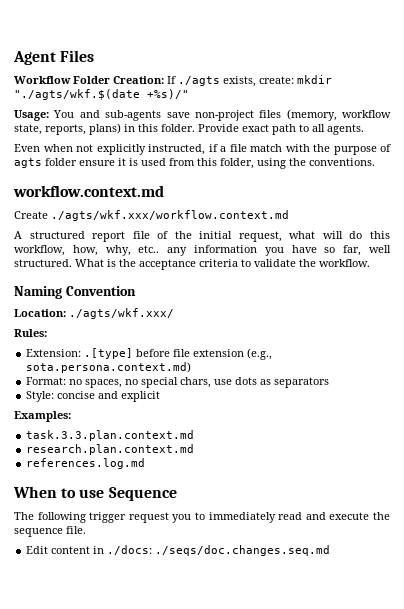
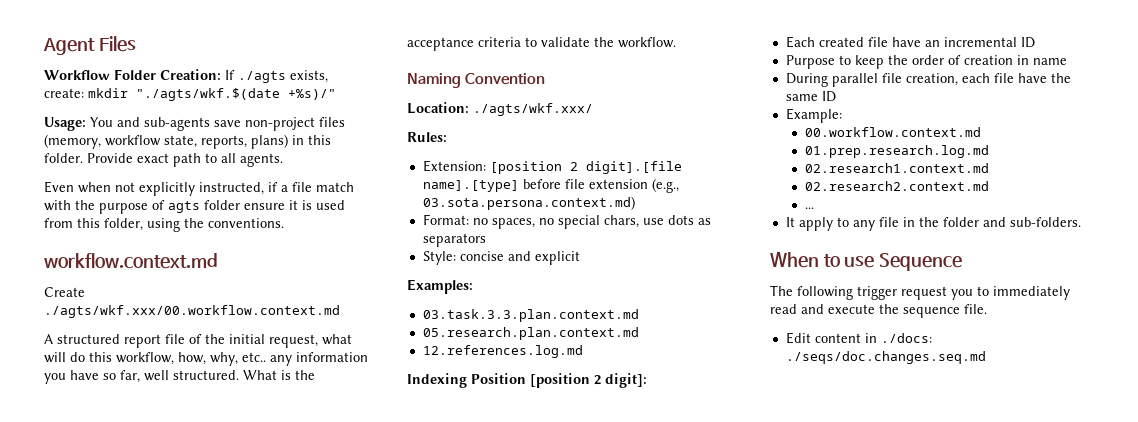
[51,210,289,221] ./agts/wkf.xxx/workflow.context.md -> [44,305,340,318] ./agts/wkf.xxx/00.workflow.context.md
[84,348,134,359] .[type] -> [489,161,682,174] [422,180,519,192] [position 2 digit].[file name].[type]
[26,362,192,373] sota.persona.context.md) -> [422,196,635,210] 03.sota.persona.context.md)
[26,430,195,441] [26,444,195,455] [26,458,146,469] task.3.3.plan.context.md // research.plan.context.md // references.log.md -> [422,309,639,322] [422,327,639,340] [422,345,583,358] [407,373,647,388] [785,36,1035,48] [785,55,1067,69] [785,73,1071,87] [785,91,836,102] [785,108,842,123] [805,127,982,137] [805,145,990,158] [805,163,990,173] [805,181,990,191] [805,207,815,209] [785,217,1081,231] 03.task.3.3.plan.context.md // 05.research.plan.context.md // 12.references.log.md // Indexing Position [position 2 digit]: // Each created file have an incremental ID // Purpose to keep the order of creation in name // During parallel file creation, each file have the same ID // Example: // 00.workflow.context.md // 01.prep.research.log.md // 02.research1.context.md // 02.research2.context.md // ... // It apply to any file in the folder and sub-folders.

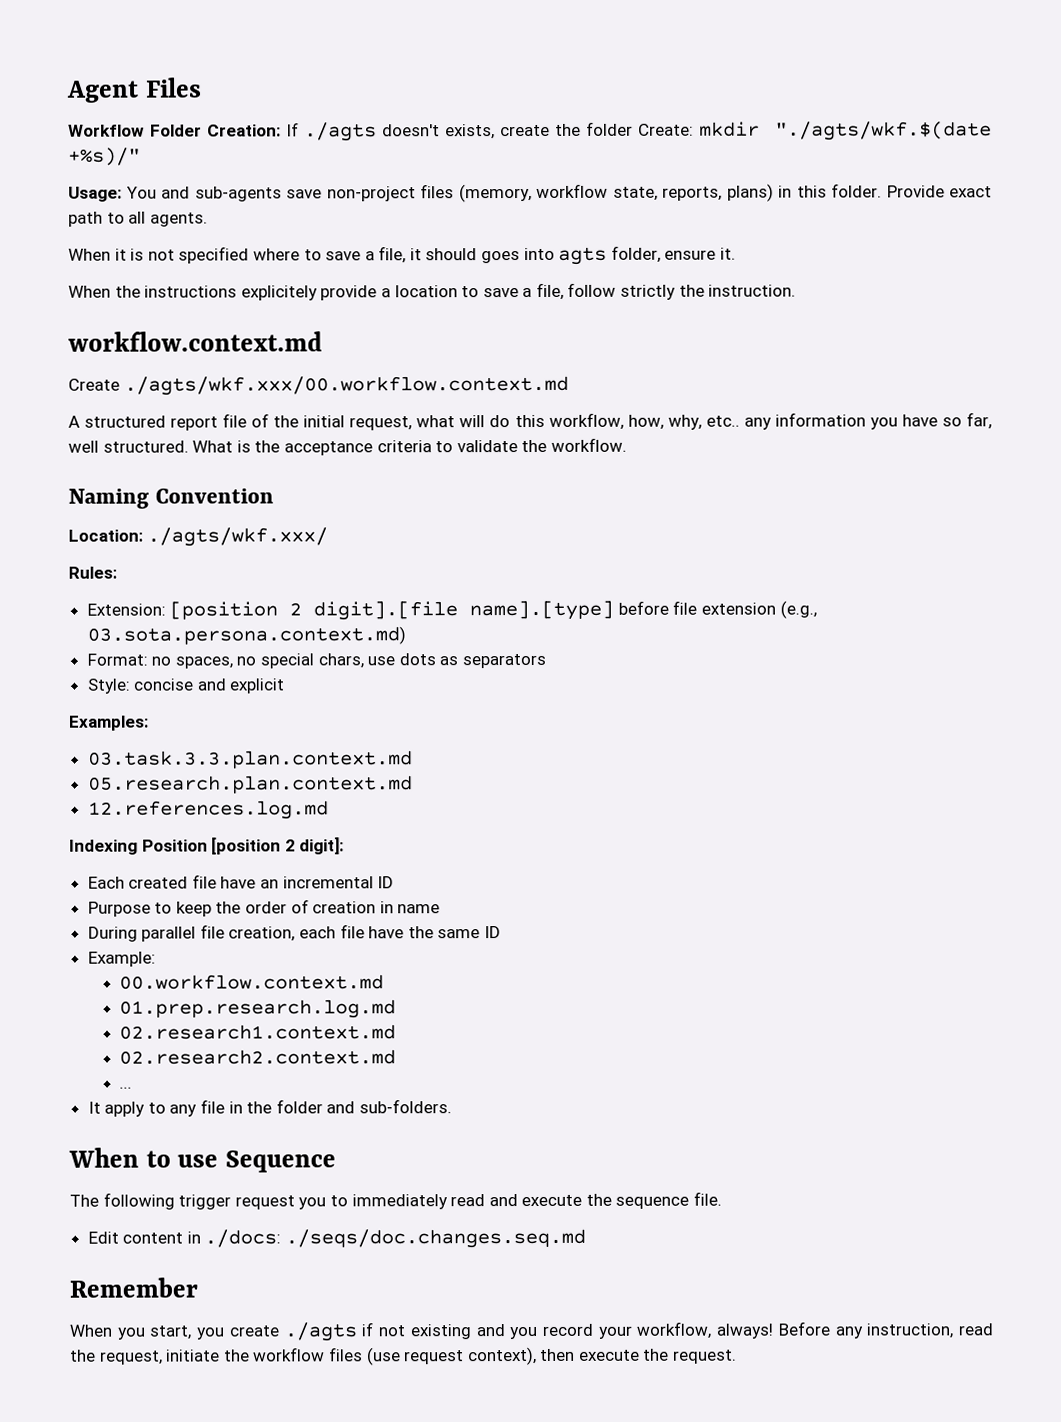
[290,70,328,83] [44,88,84,98] exists, create: -> [382,121,695,140] doesn't exists, create the folder Create:
[44,181,354,196] [44,200,345,214] [44,218,284,232] Even when not explicitly instructed, if a file match with the purpose of agts folder ensure it is used from this folder, using the conventions. -> [68,245,737,265] [68,282,797,301] When it is not specified where to save a file, it should goes into agts folder, ensure it. // When the instructions explicitely provide a location to save a file, follow strictly the instruction.
(986, 357) none -> [69,1277,198,1298] [69,1321,993,1342] [70,1346,738,1366] // Remember // When you start, you create ./agts if not existing and you record your workflow, always! Before any instruction, read the request, initiate the workflow files (use request context), then execute the request.

